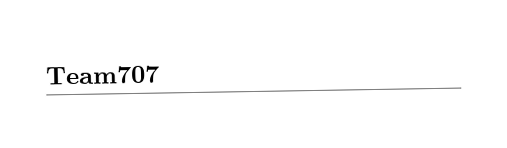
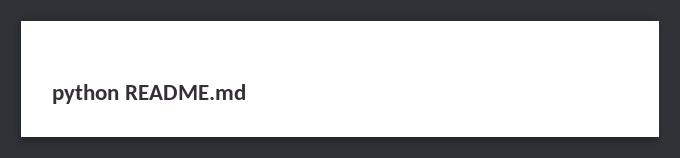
[45,65,160,85] Team707 -> [52,84,247,104] python README.md

